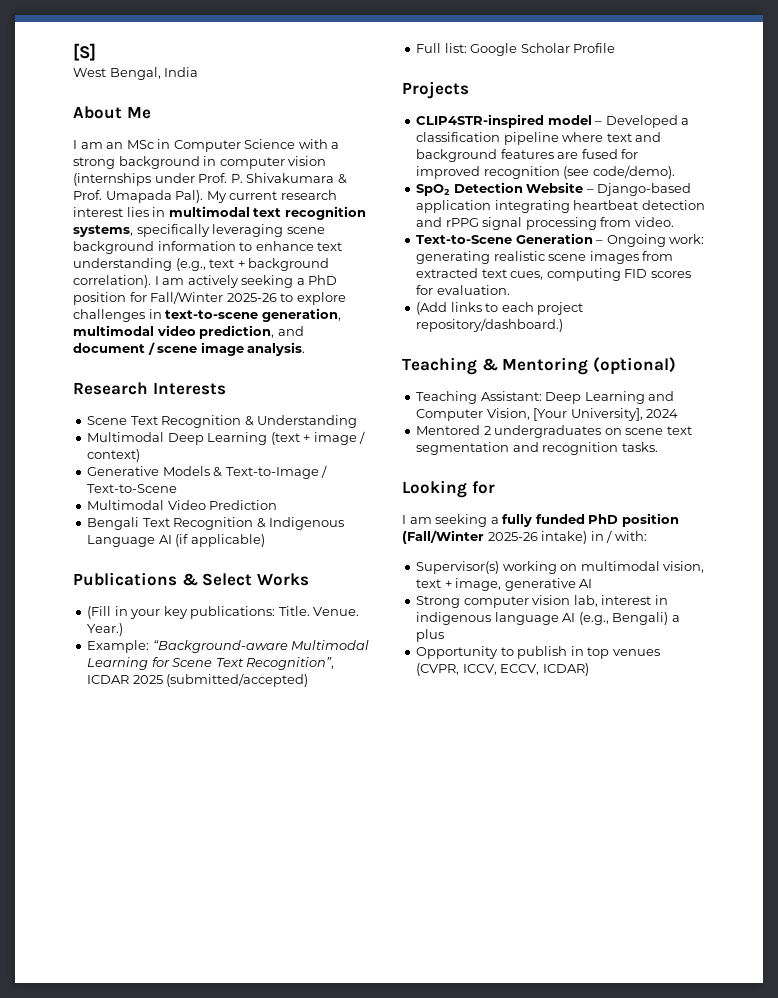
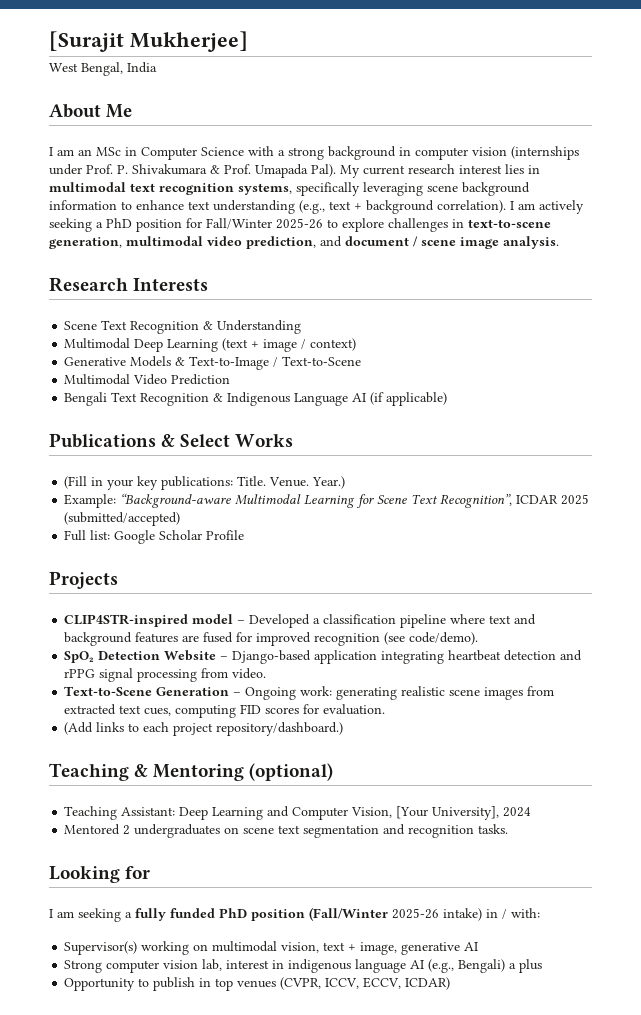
[73,43,96,61] [S] -> [49,31,248,52] [Surajit Mukherjee]

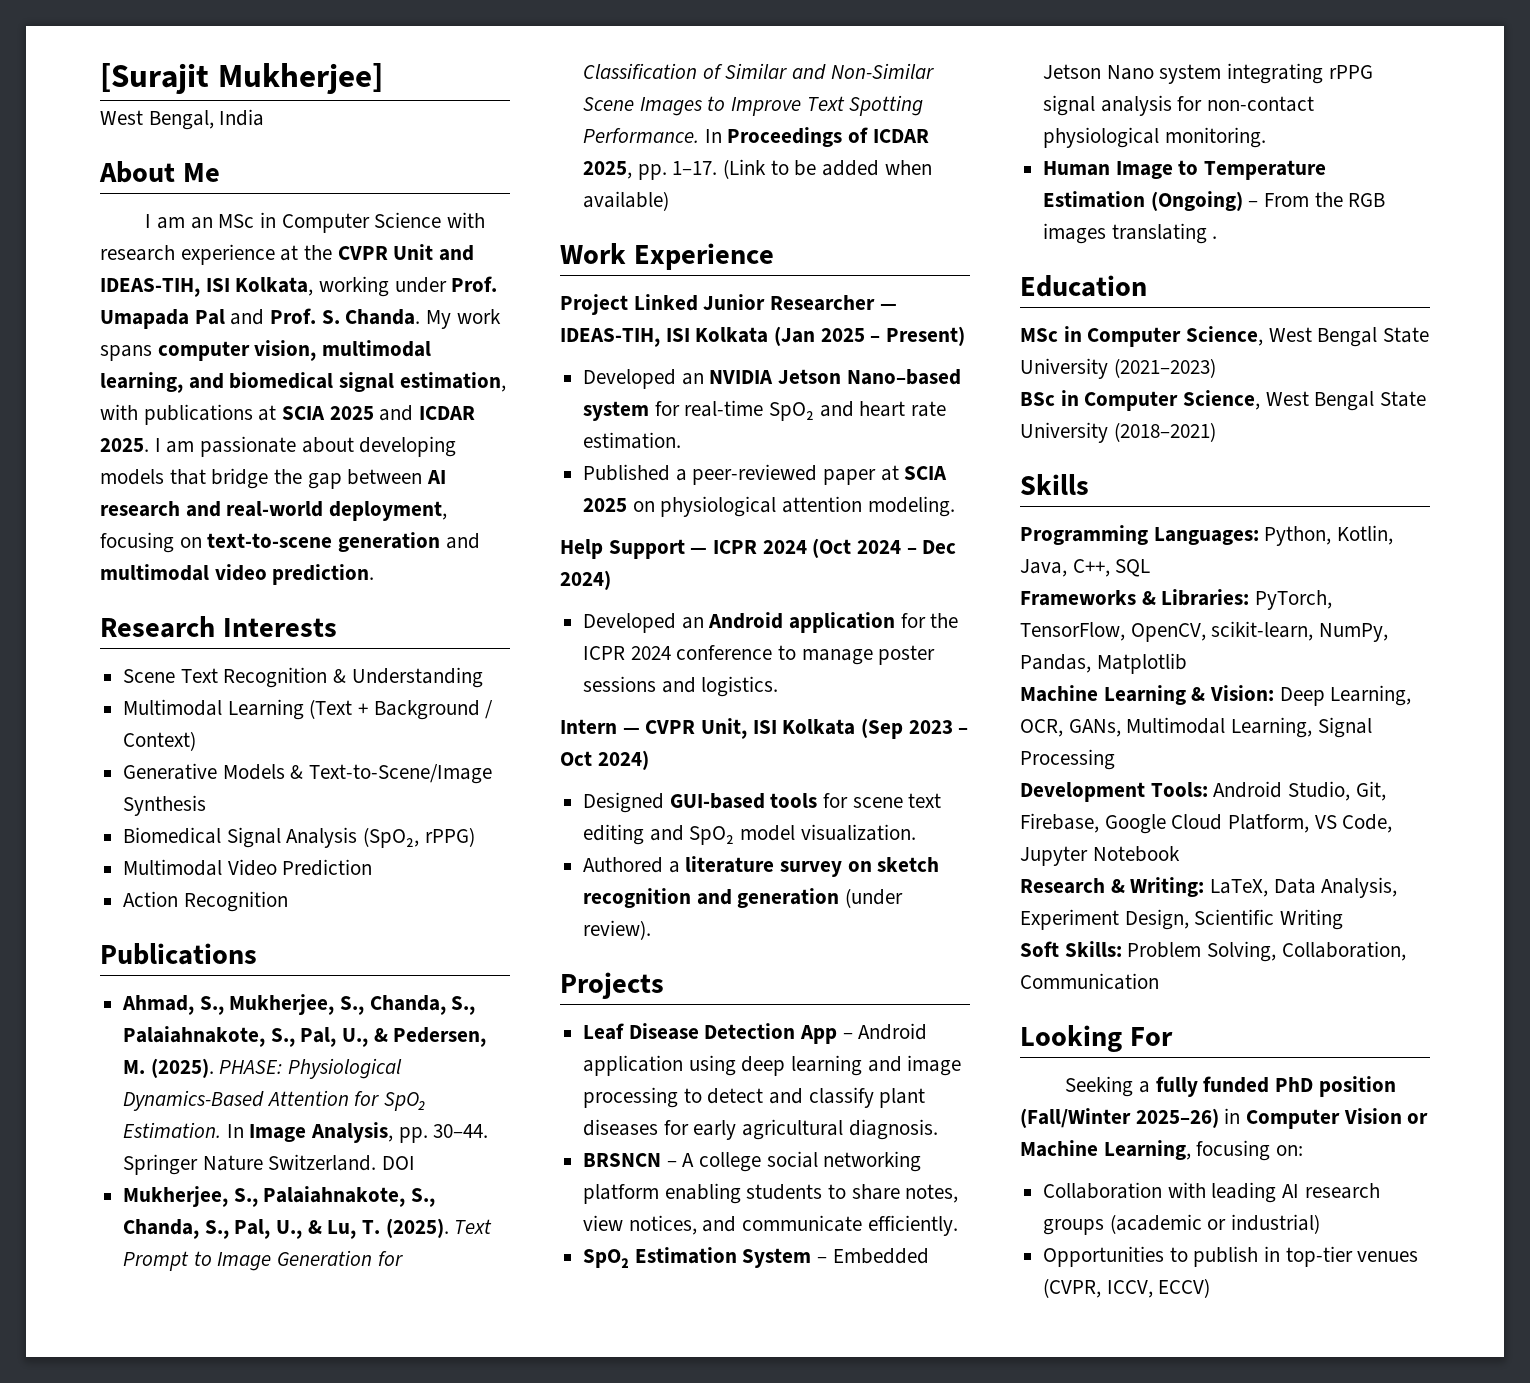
[278,146,579,160] [49,164,540,178] [49,182,530,196] [49,200,584,214] [49,218,551,232] [49,236,559,249] a strong background in computer vision (internships under Prof. P. Shivakumara & Prof. Umapada Pal). My current research interest lies in multimodal text recognition systems, specifically leveraging scene background information to enhance text understanding (e.g., text + background correlation). I am actively seeking a PhD position for Fall/Winter 2025-26 to explore challenges in text-to-scene generation, multimodal video prediction, and document / scene image analysis. -> [100,244,475,265] [100,276,498,297] [100,308,501,329] [100,340,432,361] [100,372,506,393] [100,404,476,425] [100,436,457,457] [100,468,447,489] [100,501,448,521] [100,532,480,553] [100,564,375,585] research experience at the CVPR Unit and IDEAS-TIH, ISI Kolkata, working under Prof. Umapada Pal and Prof. S. Chanda. My work spans computer vision, multimodal learning, and biomedical signal estimation, with publications at SCIA 2025 and ICDAR 2025. I am passionate about developing models that bridge the gap between AI research and real-world deployment, focusing on text-to-scene generation and multimodal video prediction.
[134,338,357,352] [64,356,362,370] Deep Learning (text + image / context) // Generative Models & Text-to-Image / Text-to-Scene -> [227,699,494,720] [123,731,197,751] [123,763,493,784] [123,795,207,816] [123,827,475,848] Learning (Text + Background / Context) // Generative Models & Text-to-Scene/Image Synthesis // Biomedical Signal Analysis (SpO₂, rPPG)
[64,392,448,406] [49,433,294,448] [64,476,346,490] [64,493,590,508] [64,512,181,526] [64,530,245,544] [49,571,118,589] [64,614,537,628] [64,632,479,646] [64,650,583,664] [64,668,267,682] [64,686,555,700] [64,704,386,718] [64,722,344,736] [49,763,334,781] [64,806,532,820] [64,824,509,838] [49,866,151,883] [49,908,121,922] Bengali Text Recognition & Indigenous Language AI (if applicable) // Publications & Select Works // (Fill in your key publications: Title. Venue. Year.) // Example: “Background-aware Multimodal Learning for Scene Text Recognition”, ICDAR 2025 (submitted/accepted) // Full list: Google Scholar Profile // Projects // CLIP4STR-inspired model – Developed a classification pipeline where text and background features are fused for improved recognition (see code/demo). // SpO₂ Detection Website – Django-based application integrating heartbeat detection and rPPG signal processing from video. // Text-to-Scene Generation – Ongoing work: generating realistic scene images from extracted text cues, computing FID scores for evaluation. // (Add links to each project repository/dashboard.) // Teaching & Mentoring (optional) // Teaching Assistant: Deep Learning and Computer Vision, [Your University], 2024 // Mentored 2 undergraduates on scene text segmentation and recognition tasks. // Looking for // I am seeking -> [123,891,288,912] [100,943,257,965] [122,994,476,1015] [123,1026,487,1047] [123,1058,403,1079] [123,1090,427,1111] [123,1122,489,1143] [123,1154,416,1175] [123,1186,436,1207] [123,1218,493,1239] [123,1250,403,1271] [583,63,934,80] [583,95,924,116] [583,127,929,147] [583,159,932,180] [583,191,670,211] [560,243,774,270] [560,294,897,315] [560,326,966,347] [583,369,961,389] [583,400,947,421] [583,432,682,449] [583,464,948,485] [583,496,955,517] [560,538,957,559] [560,570,611,590] [583,612,959,633] [583,645,936,665] [583,676,779,697] [560,718,969,739] [560,750,649,770] [583,792,942,813] [583,824,916,845] [583,856,940,877] [583,888,904,908] [583,920,652,940] [560,972,664,999] [583,1023,928,1044] [583,1055,962,1076] [583,1087,926,1108] [583,1119,938,1140] [583,1151,922,1172] [583,1183,959,1204] [583,1215,958,1236] [583,1247,929,1268] [1043,63,1373,84] [1043,95,1315,116] [1043,127,1266,148] [1043,160,1327,180] [1043,191,1386,211] [1043,223,1218,244] [1020,275,1147,297] [1020,326,1430,347] [1020,358,1216,379] [1020,390,1427,411] [1020,422,1216,443] [1020,474,1089,495] [1020,525,1394,546] [1020,559,1151,577] [1020,589,1333,610] [1020,621,1389,642] [1020,653,1187,674] [1020,685,1412,706] [1020,717,1372,738] [1020,749,1115,770] [1020,781,1386,802] [1020,813,1393,834] [1020,846,1180,866] [1020,877,1398,898] [1020,909,1344,930] [1020,941,1406,962] [1020,973,1159,990] [1020,1025,1173,1052] [1065,1076,1134,1097] Action Recognition // Publications // Ahmad, S., Mukherjee, S., Chanda, S., Palaiahnakote, S., Pal, U., & Pedersen, M. (2025). PHASE: Physiological Dynamics-Based Attention for SpO₂ Estimation. In Image Analysis, pp. 30–44. Springer Nature Switzerland. DOI // Mukherjee, S., Palaiahnakote, S., Chanda, S., Pal, U., & Lu, T. (2025). Text Prompt to Image Generation for Classification of Similar and Non-Similar Scene Images to Improve Text Spotting Performance. In Proceedings of ICDAR 2025, pp. 1–17. (Link to be added when available) // Work Experience // Project Linked Junior Researcher — IDEAS-TIH, ISI Kolkata (Jan 2025 – Present) // Developed an NVIDIA Jetson Nano–based system for real-time SpO₂ and heart rate estimation. // Published a peer-reviewed paper at SCIA 2025 on physiological attention modeling. // Help Support — ICPR 2024 (Oct 2024 – Dec 2024) // Developed an Android application for the ICPR 2024 conference to manage poster sessions and logistics. // Intern — CVPR Unit, ISI Kolkata (Sep 2023 – Oct 2024) // Designed GUI-based tools for scene text editing and SpO₂ model visualization. // Authored a literature survey on sketch recognition and generation (under review). // Projects // Leaf Disease Detection App – Android application using deep learning and image processing to detect and classify plant diseases for early agricultural diagnosis. // BRSNCN – A college social networking platform enabling students to share notes, view notices, and communicate efficiently. // SpO₂ Estimation System – Embedded Jetson Nano system integrating rPPG signal analysis for non-contact physiological monitoring. // Human Image to Temperature Estimation (Ongoing) – From the RGB images translating . // Education // MSc in Computer Science, West Bengal State University (2021–2023) // BSc in Computer Science, West Bengal State University (2018–2021) // Skills // Programming Languages: Python, Kotlin, Java, C++, SQL // Frameworks & Libraries: PyTorch, TensorFlow, OpenCV, scikit-learn, NumPy, Pandas, Matplotlib // Machine Learning & Vision: Deep Learning, OCR, GANs, Multimodal Learning, Signal Processing // Development Tools: Android Studio, Git, Firebase, Google Cloud Platform, VS Code, Jupyter Notebook // Research & Writing: LaTeX, Data Analysis, Experiment Design, Scientific Writing // Soft Skills: Problem Solving, Collaboration, Communication // Looking For // Seeking
[392,908,540,921] [64,941,479,955] [64,959,543,973] [64,978,136,991] 2025-26 intake) in / with: // Supervisor(s) working on multimodal vision, text + image, generative AI // Strong computer vision lab, interest in indigenous language AI (e.g., Bengali) a plus // Opportunity -> [1135,1108,1429,1129] [1020,1140,1304,1161] [1043,1182,1380,1203] [1043,1214,1321,1235] [1043,1246,1165,1267] 2025–26) in Computer Vision or Machine Learning, focusing on: // Collaboration with leading AI research groups (academic or industrial) // Opportunities
[215,978,234,991] top -> [1285,1246,1353,1267] top-tier
[363,977,451,990] ECCV, ICDAR) -> [1158,1278,1211,1298] ECCV)

